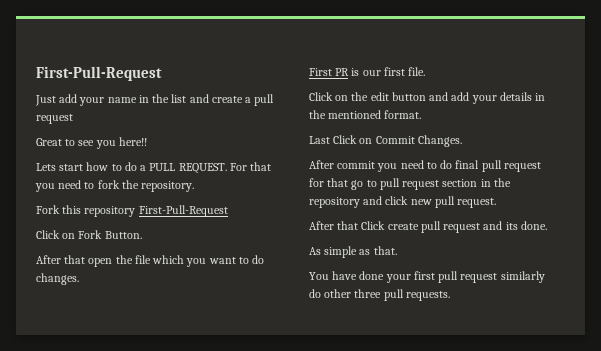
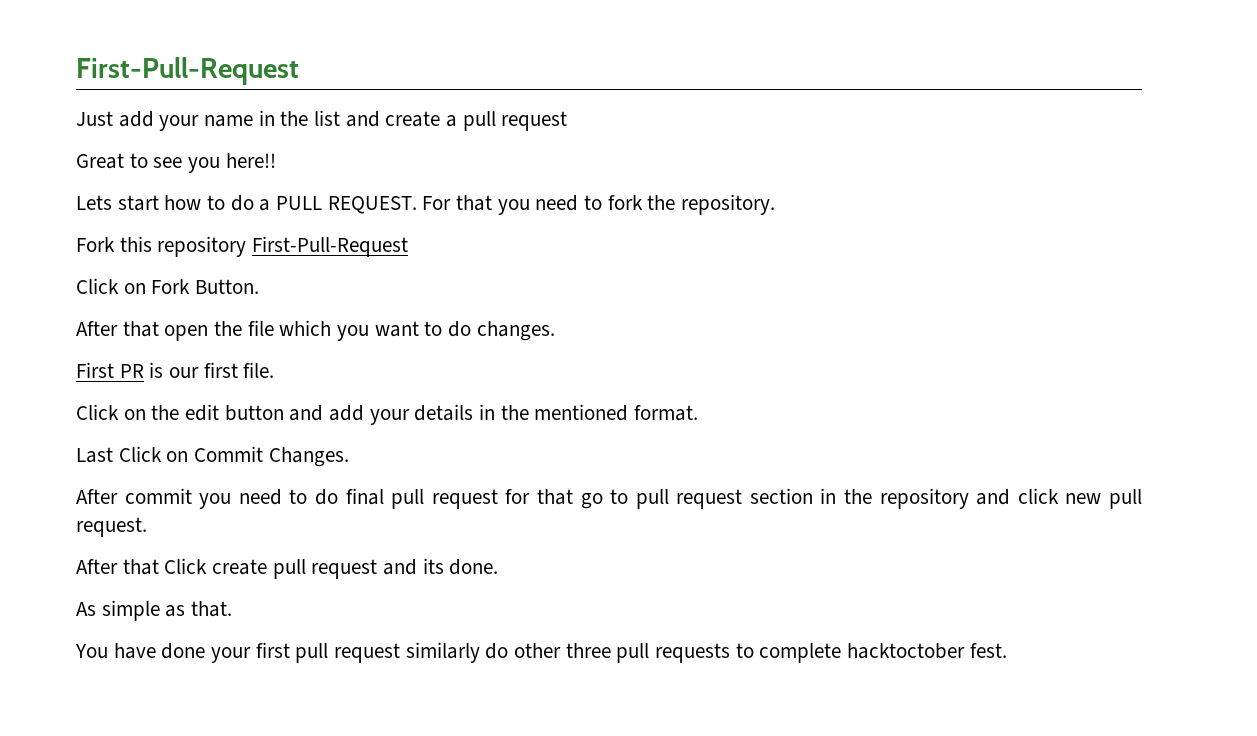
[405,291,450,301] requests. -> [655,643,1007,663] requests to complete hacktoctober fest.

